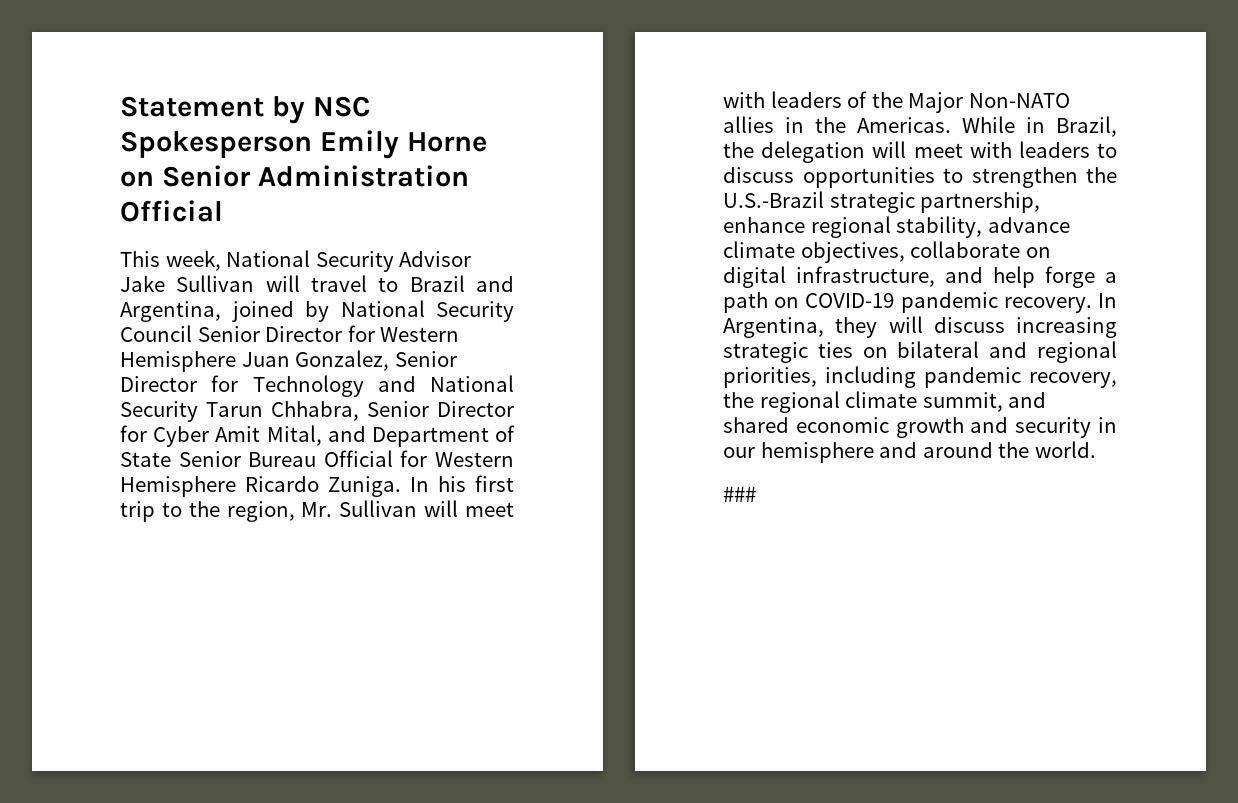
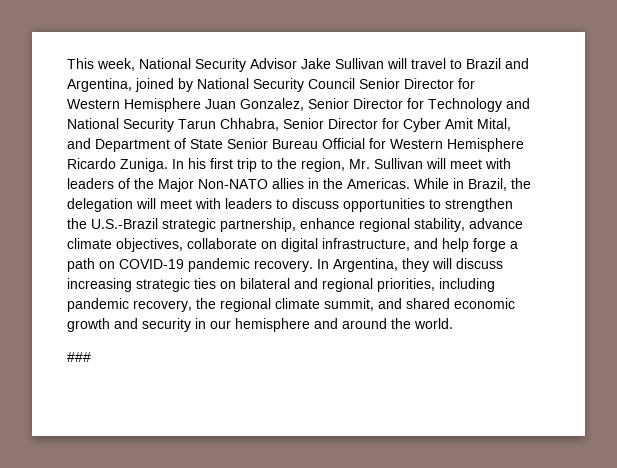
[120,96,370,124] [120,130,487,159] [120,165,469,187] [120,200,223,222] Statement by NSC Spokesperson Emily Horne on Senior Administration Official // -> (67, 63) none

